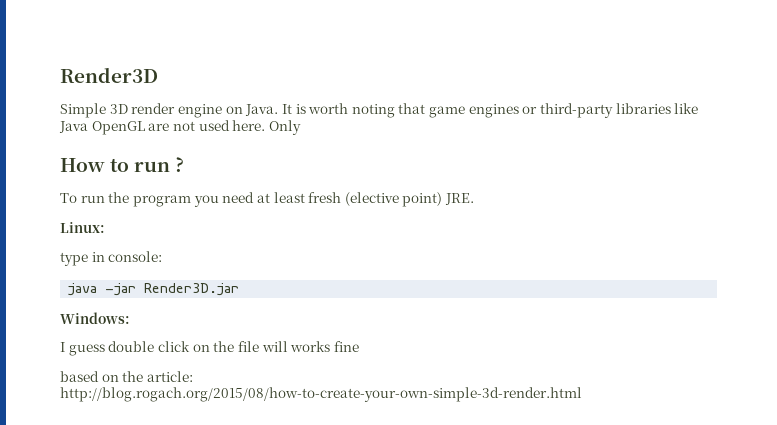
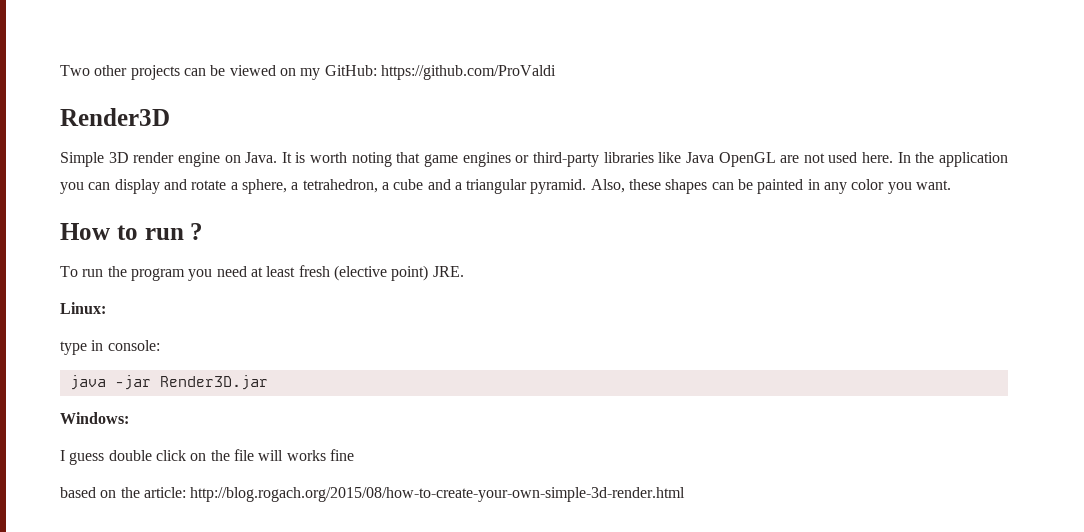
(60, 75) none -> [60,65,556,80] Two other projects can be viewed on my GitHub: https://github.com/ProValdi //
[268,120,301,135] Only -> [897,152,1008,167] [60,179,952,194] In the application you can display and rotate a sphere, a tetrahedron, a cube and a triangular pyramid. Also, these shapes can be painted in any color you want.

